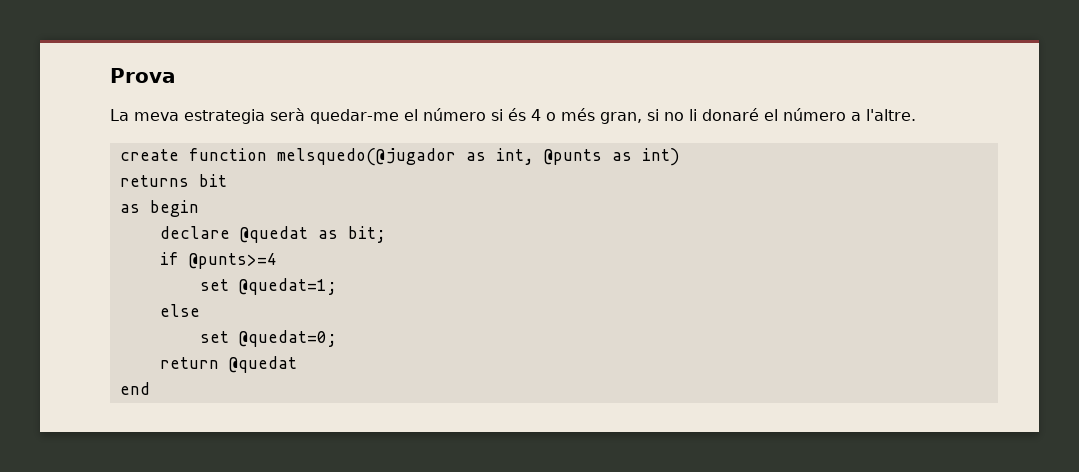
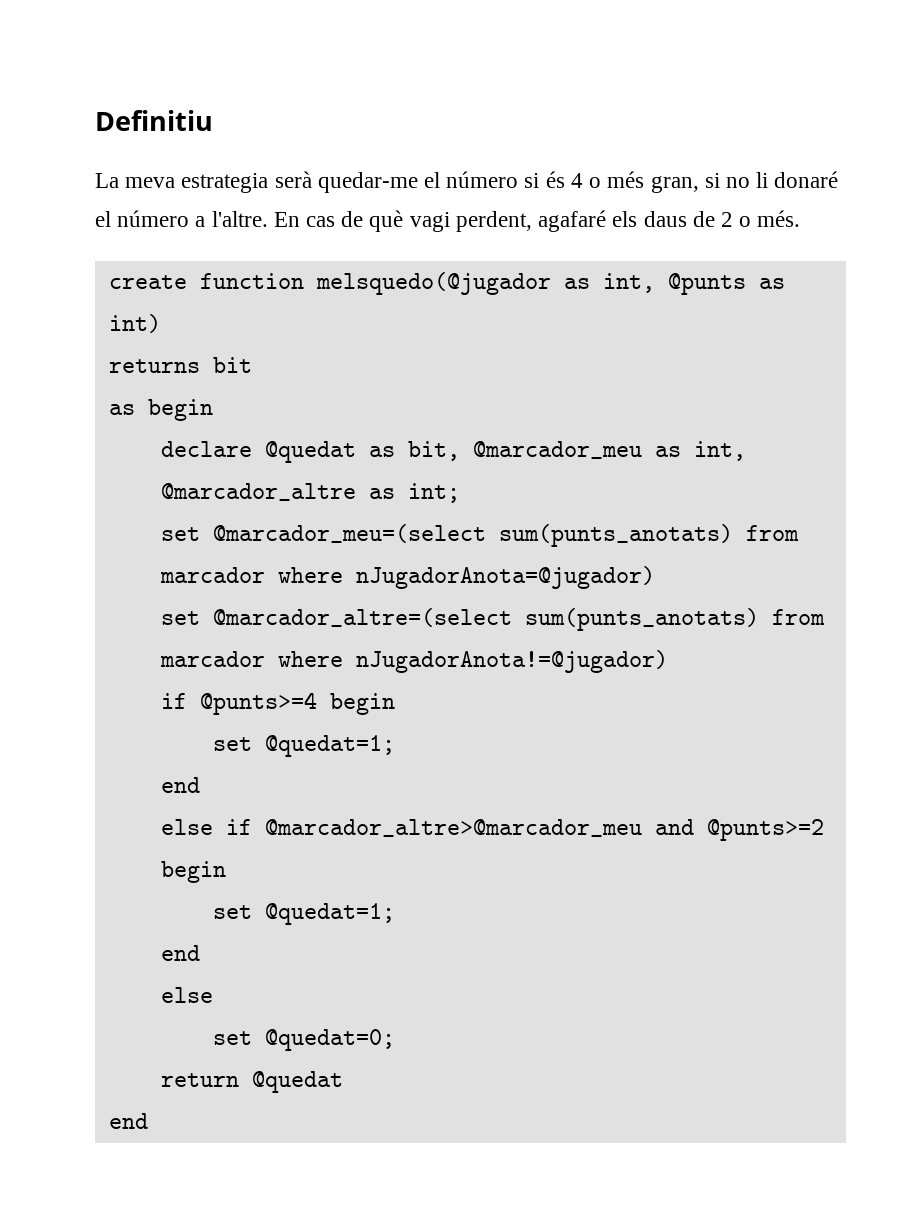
[110,68,176,83] Prova -> [95,110,213,131] Definitiu
(916, 115) none -> [273,210,801,232] En cas de què vagi perdent, agafaré els daus de 2 o més.
[347,226,386,243] bit; -> [407,441,746,461] [160,483,460,503] [160,524,799,547] [159,566,655,589] [160,608,825,631] [159,650,668,673] bit, @marcador_meu as int, @marcador_altre as int; // set @marcador_meu=(select sum(punts_anotats) from marcador where nJugadorAnota=@jugador) // set @marcador_altre=(select sum(punts_anotats) from marcador where nJugadorAnota!=@jugador)
[199,278,337,295] // set @quedat=1; -> [329,693,395,715] [212,735,395,757] [160,777,200,793] [160,819,824,841] [160,861,226,883] [212,903,395,925] [160,945,200,961] begin // set @quedat=1; // end // else if @marcador_altre>@marcador_meu and @punts>=2 begin // set @quedat=1; // end

